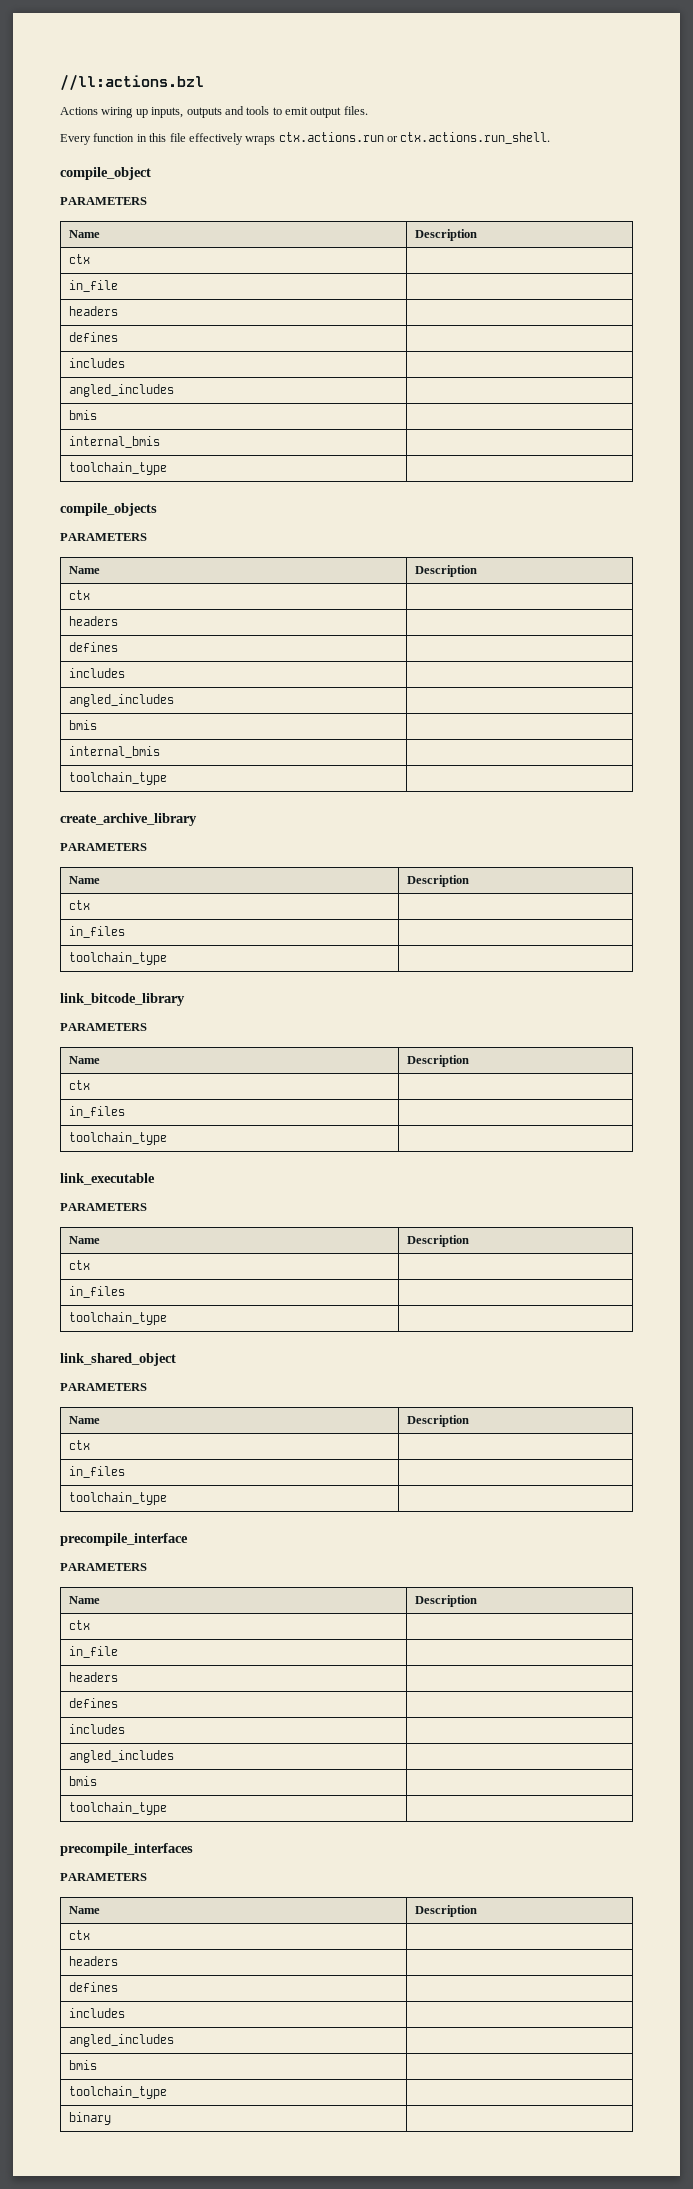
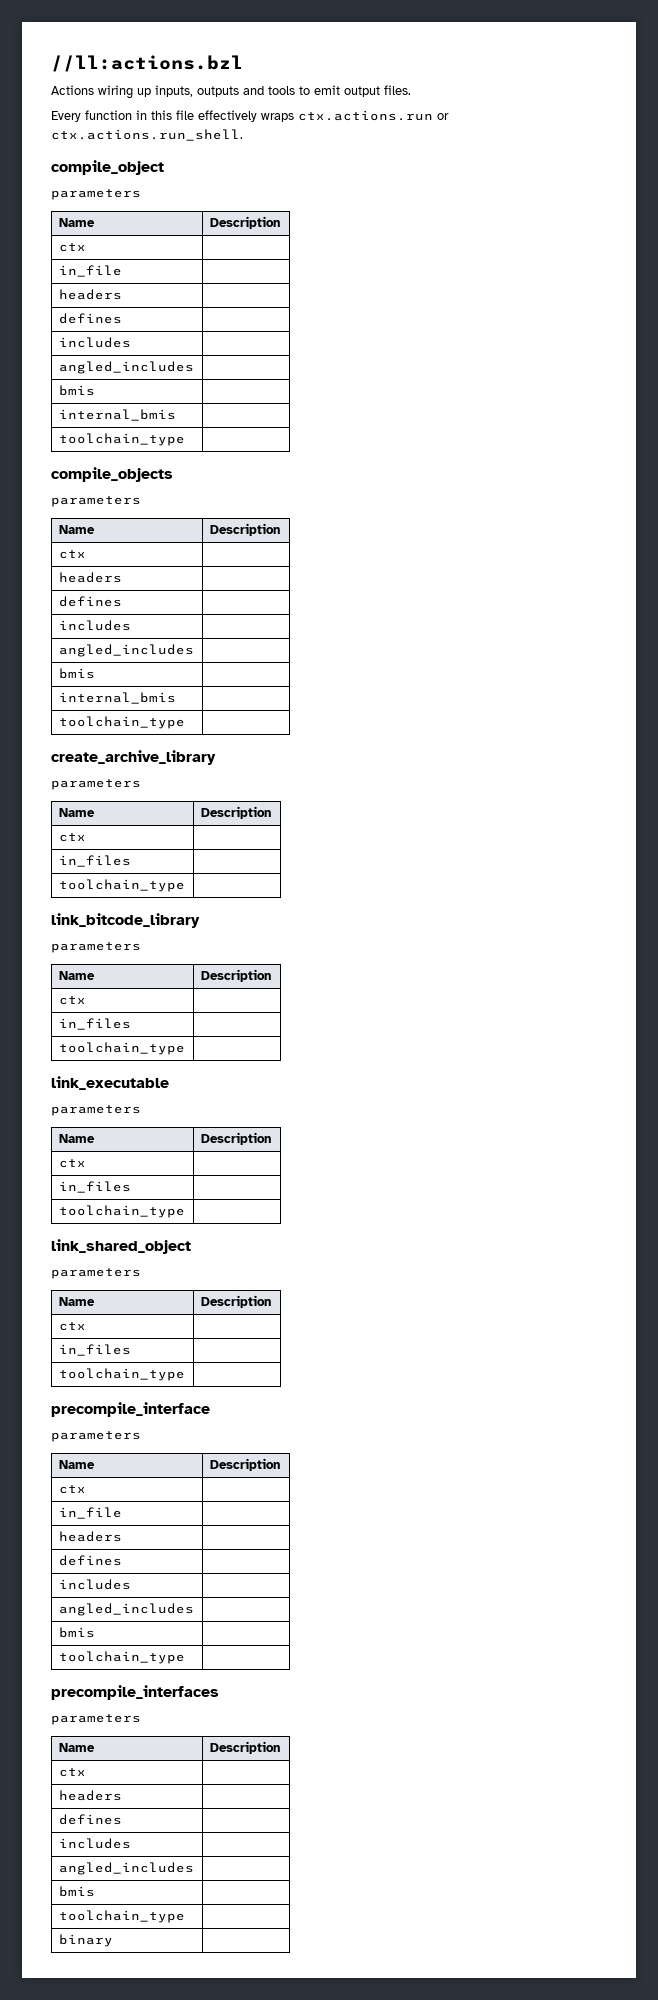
[60,197,147,205] PARAMETERS -> [51,189,141,200] parameters
[60,533,147,541] PARAMETERS -> [51,496,141,507] parameters
[60,843,147,851] PARAMETERS -> [51,779,141,790] parameters
[60,1023,147,1031] PARAMETERS -> [51,942,141,953] parameters
[60,1203,147,1211] PARAMETERS -> [51,1105,141,1116] parameters
[60,1383,147,1391] PARAMETERS -> [51,1268,141,1279] parameters
[60,1563,147,1571] PARAMETERS -> [51,1431,141,1442] parameters
[60,1873,147,1881] PARAMETERS -> [51,1714,141,1725] parameters

